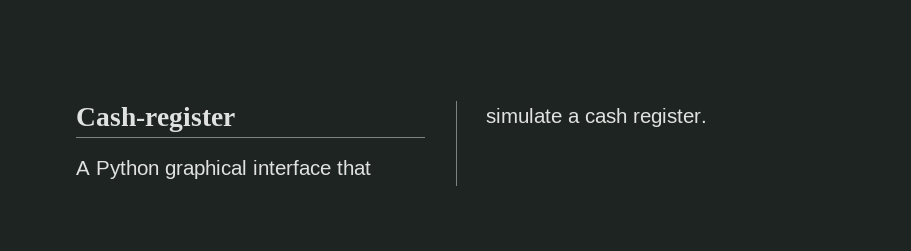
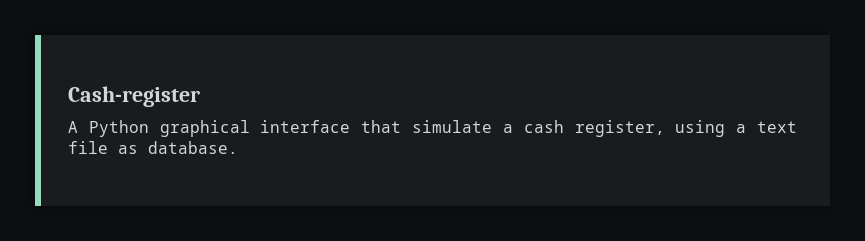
[633,108,707,127] register. -> [574,120,798,137] [68,141,238,154] register, using a text file as database.

